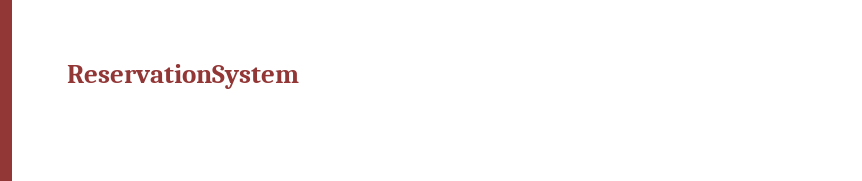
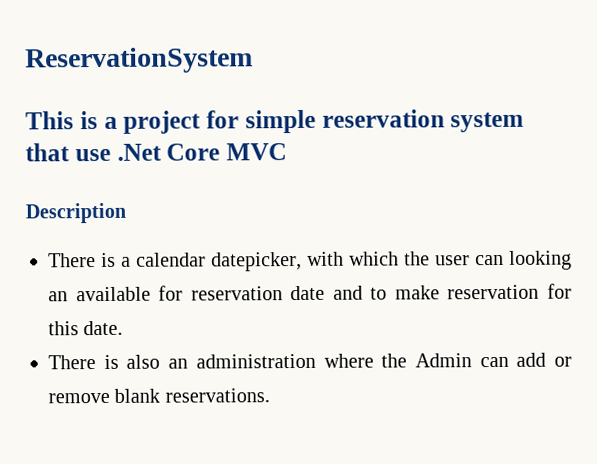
(299, 76) none -> [25,109,525,134] [25,143,287,162] [25,202,126,224] [48,250,572,272] [48,283,572,302] [48,320,124,336] [48,352,572,370] [48,388,270,404] // This is a project for simple reservation system that use .Net Core MVC // Description // There is a calendar datepicker, with which the user can looking an available for reservation date and to make reservation for this date. // There is also an administration where the Admin can add or remove blank reservations.

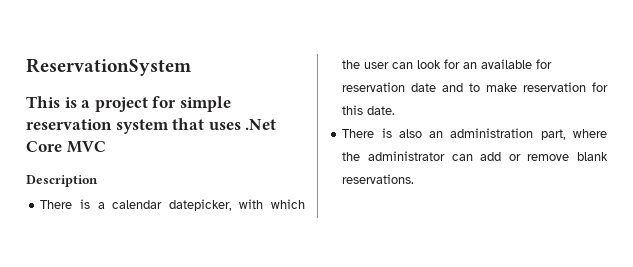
[74,148,111,162] use -> [208,122,241,130] uses
[509,250,572,270] looking -> [417,59,461,69] look for
(316, 361) none -> [540,129,566,140] part,
[414,353,472,368] Admin -> [367,151,445,161] administrator

